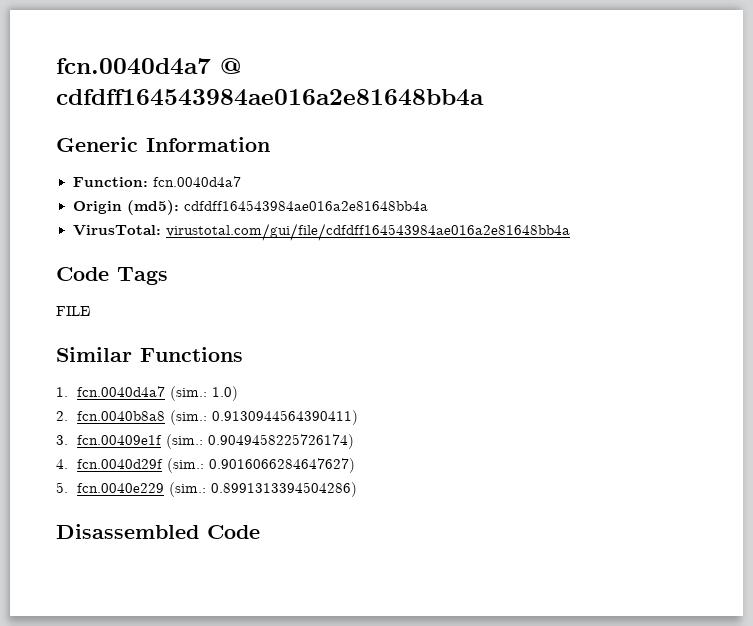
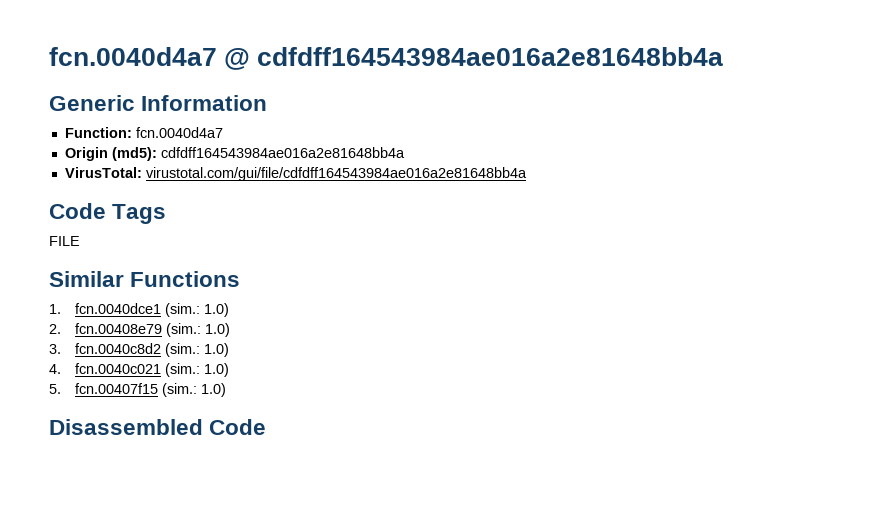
[76,386,165,397] fcn.0040d4a7 -> [74,303,161,314] fcn.0040dce1
[76,410,358,425] [56,434,354,449] [56,458,355,473] [56,482,357,497] fcn.0040b8a8 (sim.: 0.9130944564390411) // 3. fcn.00409e1f (sim.: 0.9049458225726174) // 4. fcn.0040d29f (sim.: 0.9016066284647627) // 5. fcn.0040e229 (sim.: 0.8991313394504286) -> [74,323,230,337] [49,343,229,357] [49,363,229,377] [49,383,226,397] fcn.00408e79 (sim.: 1.0) // 3. fcn.0040c8d2 (sim.: 1.0) // 4. fcn.0040c021 (sim.: 1.0) // 5. fcn.00407f15 (sim.: 1.0)

